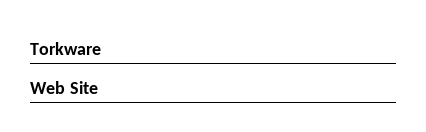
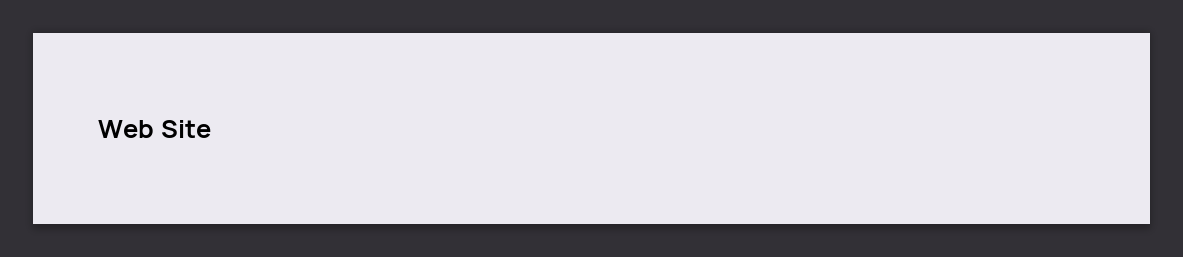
[30,42,101,55] Torkware // -> (98, 129) none

